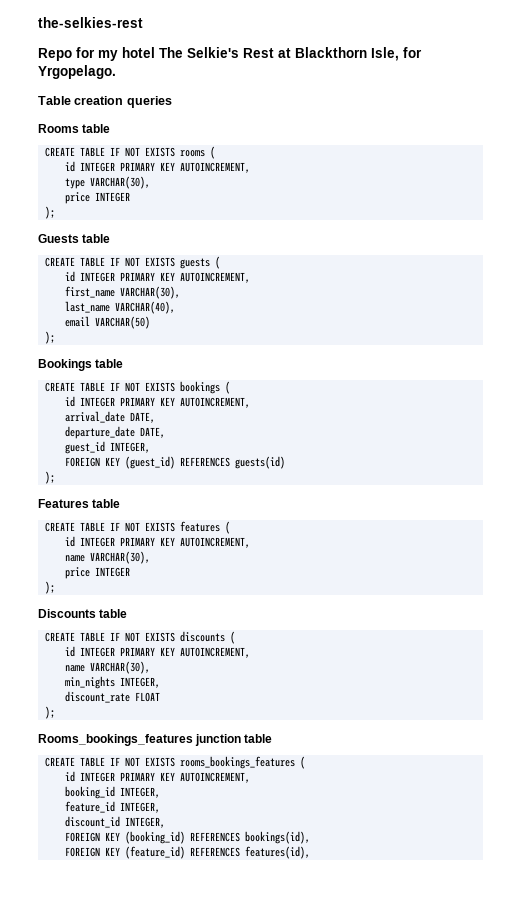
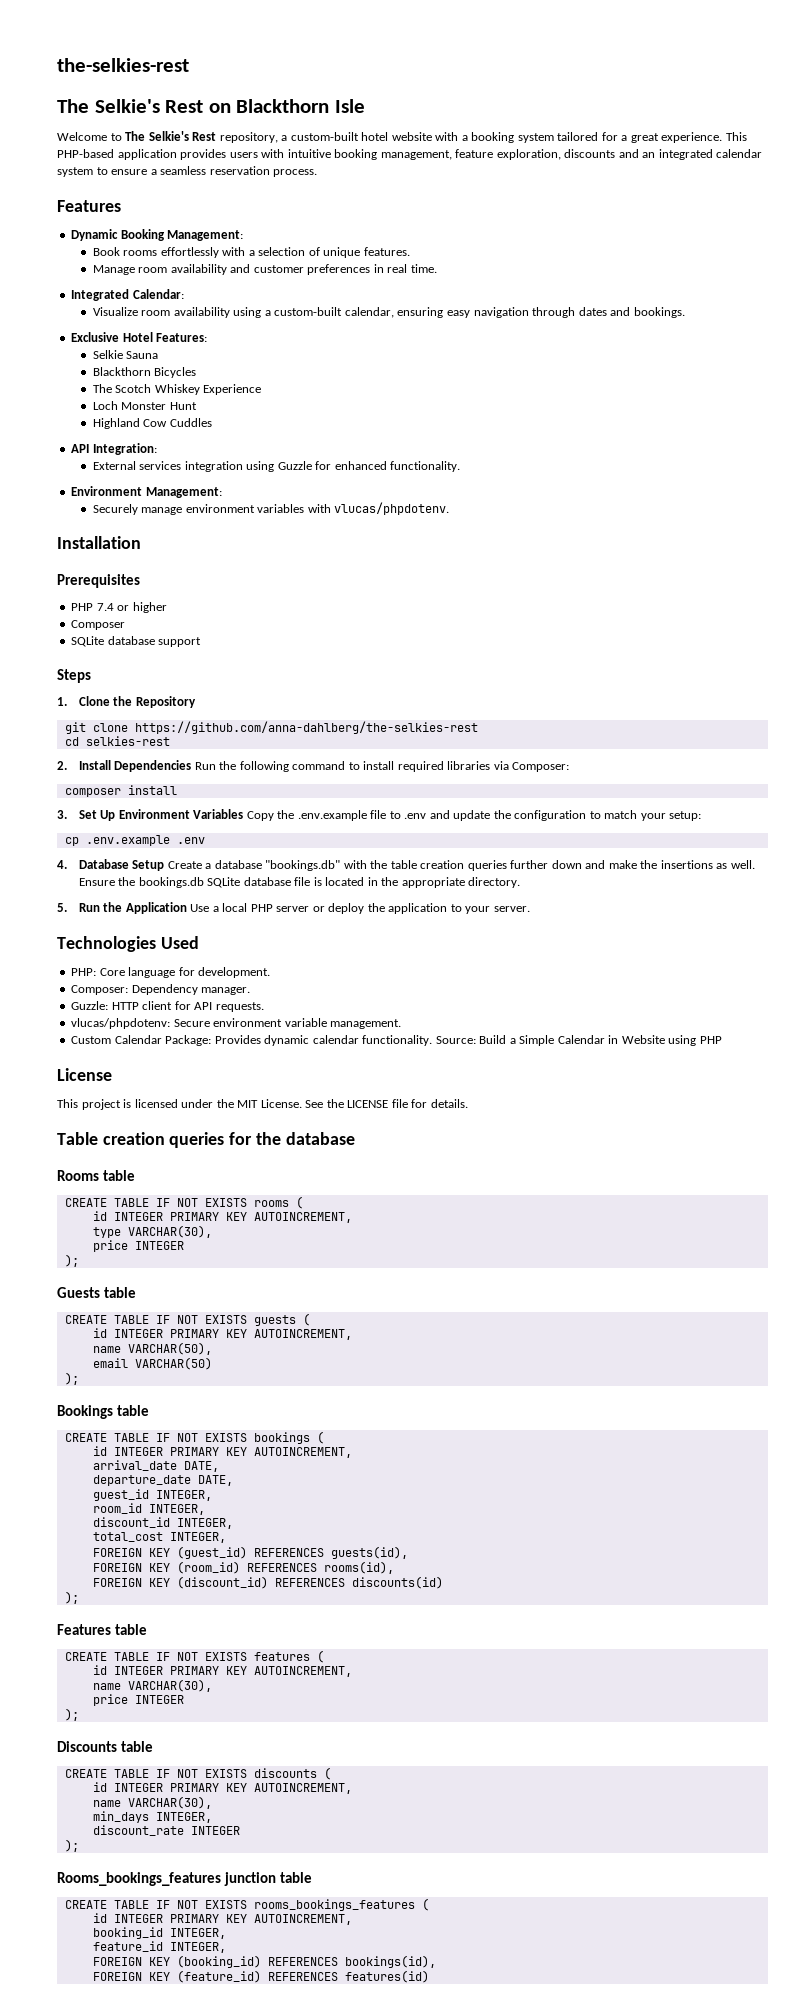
[38,47,422,61] [38,65,116,79] Repo for my hotel The Selkie's Rest at Blackthorn Isle, for Yrgopelago. -> [57,99,365,113] [57,131,747,143] [57,149,763,160] [57,166,318,177] [57,200,121,212] [71,229,244,241] [92,247,411,258] [92,264,438,275] [71,289,184,301] [92,307,685,318] [71,332,208,342] [92,350,159,359] [92,367,197,378] [92,384,262,395] [92,401,197,410] [92,418,212,429] [71,443,157,455] [92,461,461,472] [71,486,222,498] [92,502,450,515] [57,536,141,549] [57,574,140,588] [71,602,167,613] [71,620,126,630] [71,636,202,647] [57,669,91,683] [57,696,196,708] [64,721,478,734] [64,736,170,746] [57,760,570,772] [64,785,177,797] [57,809,702,821] [64,835,205,846] [57,859,755,871] [78,877,521,888] [57,902,530,914] [57,936,199,952] [71,967,271,978] [71,984,251,995] [71,1001,264,1012] [71,1018,402,1029] [71,1035,722,1046] [57,1068,112,1081] [57,1099,468,1110] The Selkie's Rest on Blackthorn Isle // Welcome to The Selkie's Rest repository, a custom-built hotel website with a booking system tailored for a great experience. This PHP-based application provides users with intuitive booking management, feature exploration, discounts and an integrated calendar system to ensure a seamless reservation process. // Features // Dynamic Booking Management: // Book rooms effortlessly with a selection of unique features. // Manage room availability and customer preferences in real time. // Integrated Calendar: // Visualize room availability using a custom-built calendar, ensuring easy navigation through dates and bookings. // Exclusive Hotel Features: // Selkie Sauna // Blackthorn Bicycles // The Scotch Whiskey Experience // Loch Monster Hunt // Highland Cow Cuddles // API Integration: // External services integration using Guzzle for enhanced functionality. // Environment Management: // Securely manage environment variables with vlucas/phpdotenv. // Installation // Prerequisites // PHP 7.4 or higher // Composer // SQLite database support // Steps // 1. Clone the Repository // git clone https://github.com/anna-dahlberg/the-selkies-rest // cd selkies-rest // 2. Install Dependencies Run the following command to install required libraries via Composer: // composer install // 3. Set Up Environment Variables Copy the .env.example file to .env and update the configuration to match your setup: // cp .env.example .env // 4. Database Setup Create a database "bookings.db" with the table creation queries further down and make the insertions as well. Ensure the bookings.db SQLite database file is located in the appropriate directory. // 5. Run the Application Use a local PHP server or deploy the application to your server. // Technologies Used // PHP: Core language for development. // Composer: Dependency manager. // Guzzle: HTTP client for API requests. // vlucas/phpdotenv: Secure environment variable management. // Custom Calendar Package: Provides dynamic calendar functionality. Source: Build a Simple Calendar in Website using PHP // License // This project is licensed under the MIT License. See the LICENSE file for details.
(172, 102) none -> [229,1132,355,1145] for the database
[64,286,180,299] [64,301,175,314] first_name VARCHAR(30), // last_name VARCHAR(40), -> [92,1342,212,1355] name VARCHAR(50),
[64,456,285,469] FOREIGN KEY (guest_id) REFERENCES guests(id) -> [92,1503,205,1515] [92,1517,233,1529] [92,1532,226,1543] [92,1546,408,1559] [92,1561,394,1574] [92,1576,443,1589] room_id INTEGER, // discount_id INTEGER, // total_cost INTEGER, // FOREIGN KEY (guest_id) REFERENCES guests(id), // FOREIGN KEY (room_id) REFERENCES rooms(id), // FOREIGN KEY (discount_id) REFERENCES discounts(id)
[64,676,115,689] min_nights -> [92,1811,149,1823] min_days
[134,692,160,702] FLOAT -> [190,1826,240,1835] INTEGER
[64,816,165,828] // discount_id INTEGER, -> (226, 1947) none
[244,846,310,859] features(id), -> [344,1970,429,1983] features(id)

